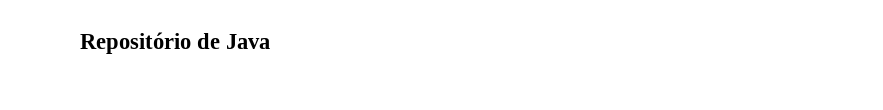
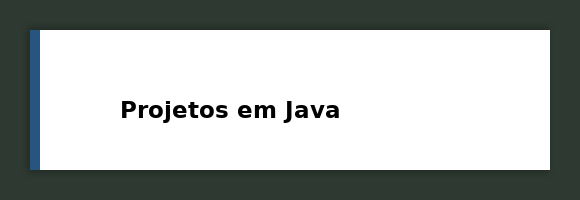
[80,32,221,54] Repositório de -> [120,101,277,123] Projetos em

